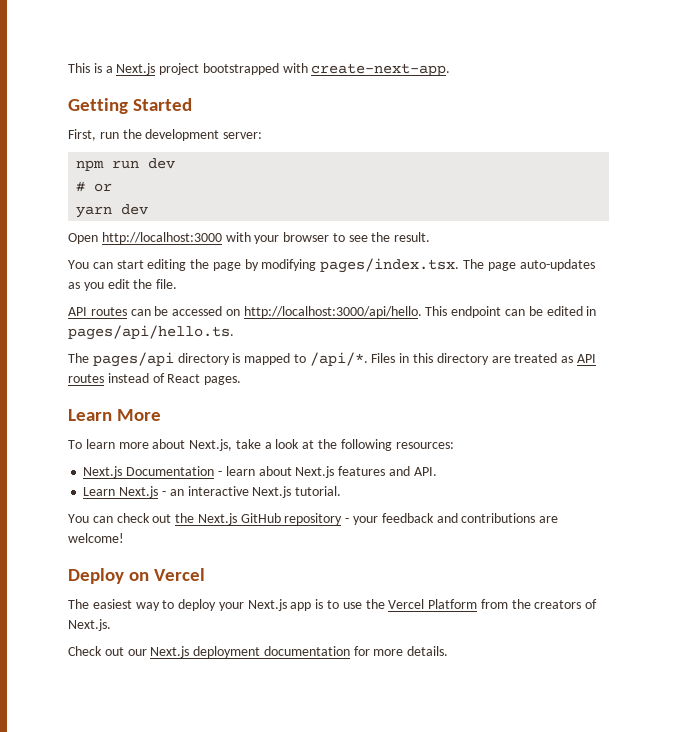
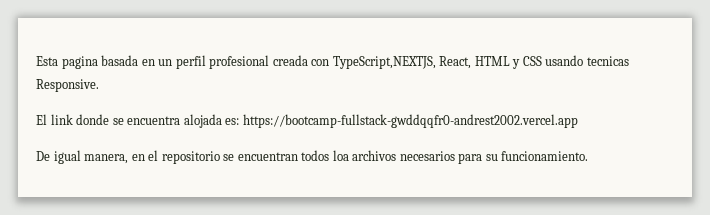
[68,63,451,76] [68,98,193,114] [68,129,263,141] [76,158,176,171] [76,181,113,192] [76,204,149,218] [68,232,431,244] [68,258,595,273] [68,279,178,291] [68,306,597,318] [68,325,234,340] [68,352,596,367] [68,373,242,385] [68,409,162,421] [68,439,454,451] [83,466,437,478] [83,486,342,498] [68,513,559,525] [68,533,124,543] [68,568,206,584] [68,599,598,611] [68,619,111,631] [68,646,449,658] This is a Next.js project bootstrapped with create-next-app. // Getting Started // First, run the development server: // npm run dev // # or // yarn dev // Open http://localhost:3000 with your browser to see the result. // You can start editing the page by modifying pages/index.tsx. The page auto-updates as you edit the file. // API routes can be accessed on http://localhost:3000/api/hello. This endpoint can be edited in pages/api/hello.ts. // The pages/api directory is mapped to /api/*. Files in this directory are treated as API routes instead of React pages. // Learn More // To learn more about Next.js, take a look at the following resources: // Next.js Documentation - learn about Next.js features and API. // Learn Next.js - an interactive Next.js tutorial. // You can check out the Next.js GitHub repository - your feedback and contributions are welcome! // Deploy on Vercel // The easiest way to deploy your Next.js app is to use the Vercel Platform from the creators of Next.js. // Check out our Next.js deployment documentation for more details. -> [36,55,629,69] [36,79,99,92] [36,114,578,128] [36,150,589,164] Esta pagina basada en un perfil profesional creada con TypeScript,NEXTJS, React, HTML y CSS usando tecnicas Responsive. // El link donde se encuentra alojada es: https://bootcamp-fullstack-gwddqqfr0-andrest2002.vercel.app // De igual manera, en el repositorio se encuentran todos loa archivos necesarios para su funcionamiento.

